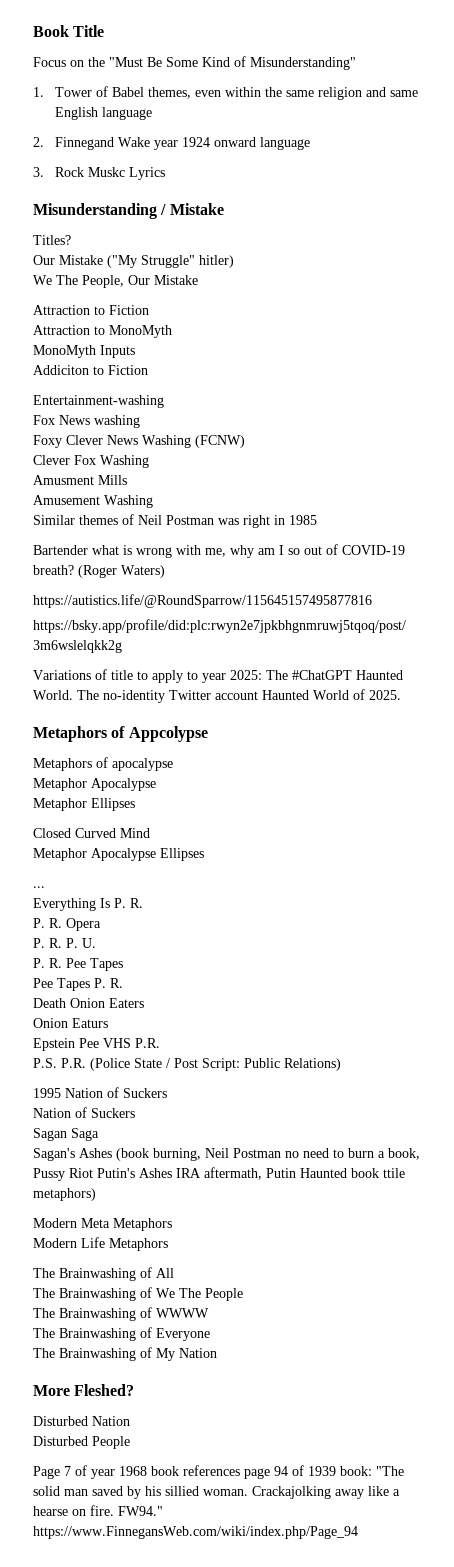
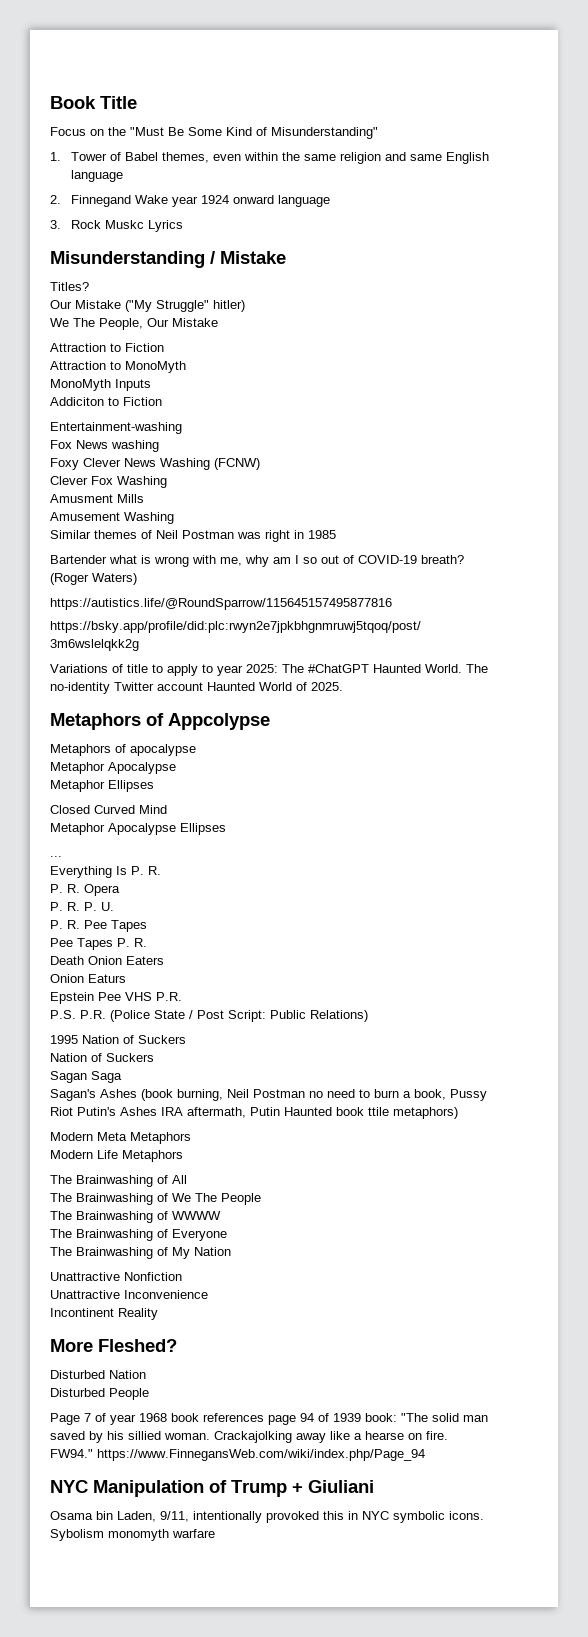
(217, 1353) none -> [50,1272,182,1281] [50,1290,208,1299] [50,1308,158,1320] // Unattractive Nonfiction // Unattractive Inconvenience // Incontinent Reality
(358, 1532) none -> [50,1480,374,1497] [50,1511,484,1523] [50,1529,215,1541] // NYC Manipulation of Trump + Giuliani // Osama bin Laden, 9/11, intentionally provoked this in NYC symbolic icons. Sybolism monomyth warfare

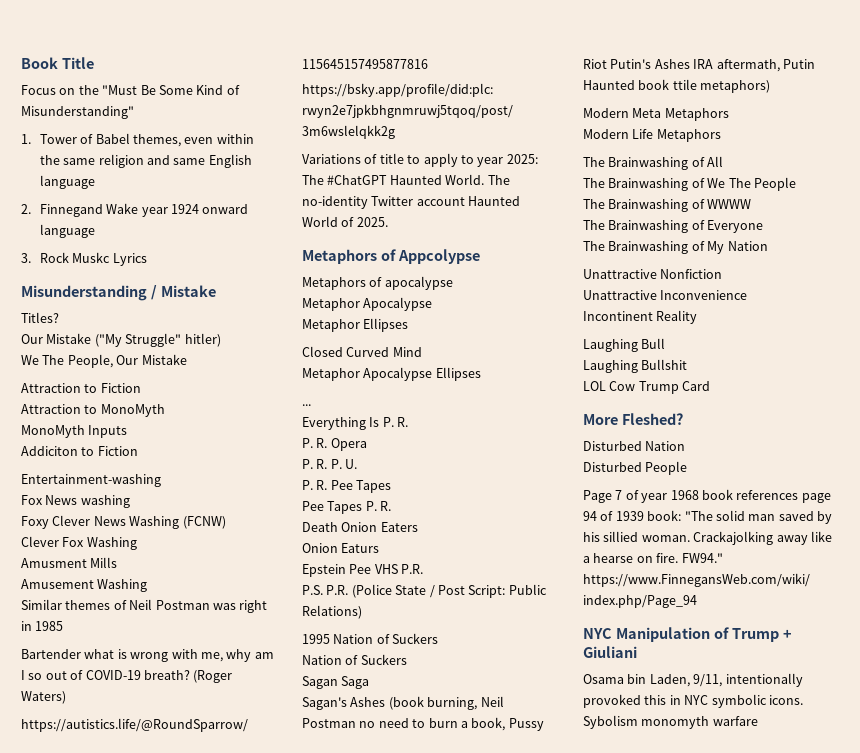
(158, 1314) none -> [583,338,666,352] [583,359,688,373] [583,381,711,394] // Laughing Bull // Laughing Bullshit // LOL Cow Trump Card

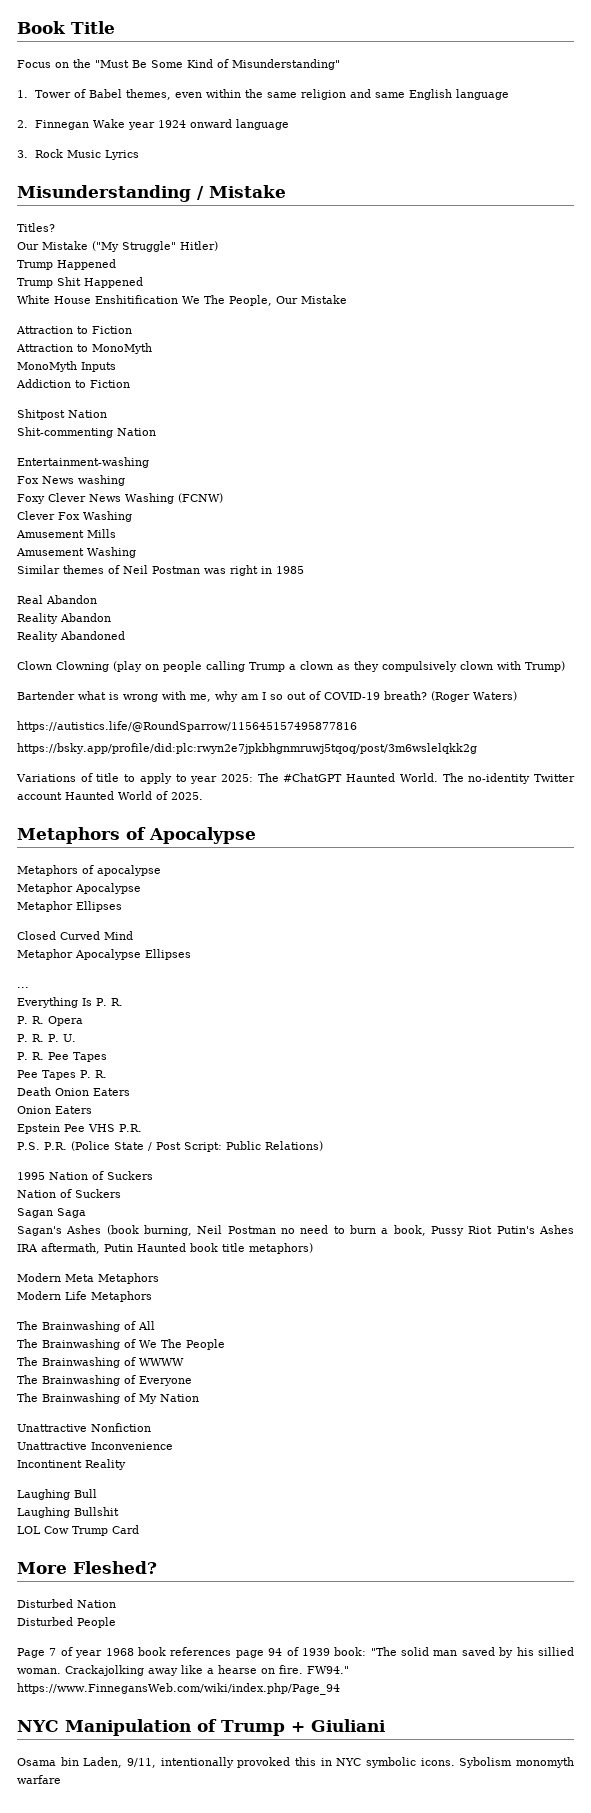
[39,204,103,217] Finnegand -> [35,120,90,130] Finnegan
[72,252,111,263] Muskc -> [67,150,102,158] Music
[184,333,221,347] hitler) // -> [180,241,218,251] [17,259,116,270] [17,277,143,288] [17,295,178,304] Hitler) // Trump Happened // Trump Shit Happened // White House Enshitification
[21,446,138,456] Addiciton to Fiction -> [16,379,130,388] [17,409,107,420] [17,427,156,438] Addiction to Fiction // Shitpost Nation // Shit-commenting Nation
[21,558,87,568] Amusment -> [16,530,84,538] Amusement
(64, 626) none -> [17,595,97,604] [17,613,111,624] [17,631,125,642] [17,661,565,672] // Real Abandon // Reality Abandon // Reality Abandoned // Clown Clowning (play on people calling Trump a clown as they compulsively clown with Trump)
[397,249,480,264] Appcolypse -> [149,827,256,844] Apocalypse
[341,543,380,553] Eaturs -> [55,1106,92,1114] Eaters
[672,79,697,90] ttile -> [222,1243,245,1252] title

